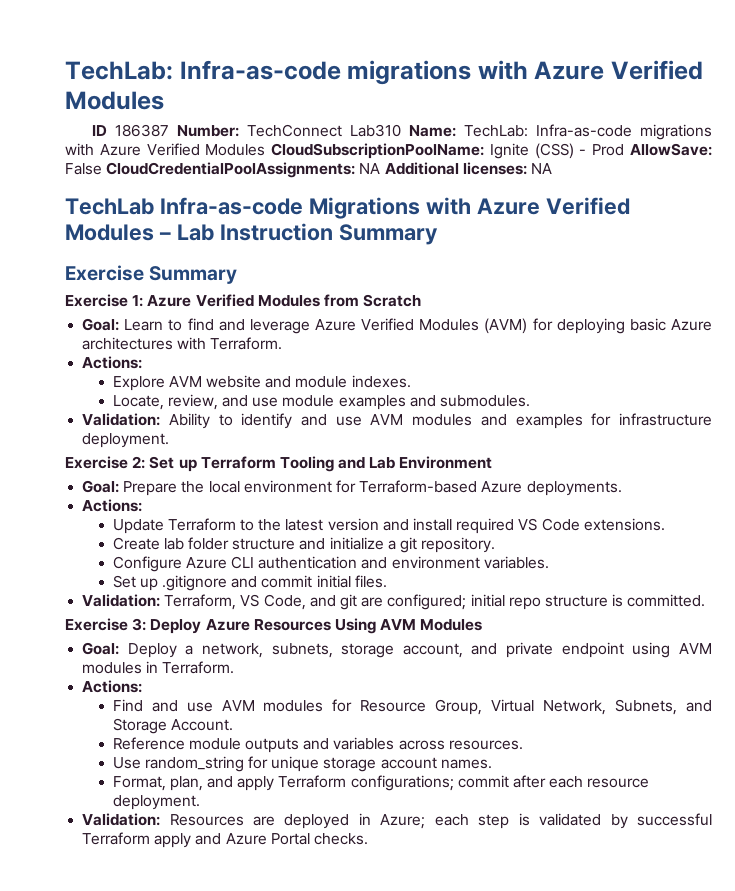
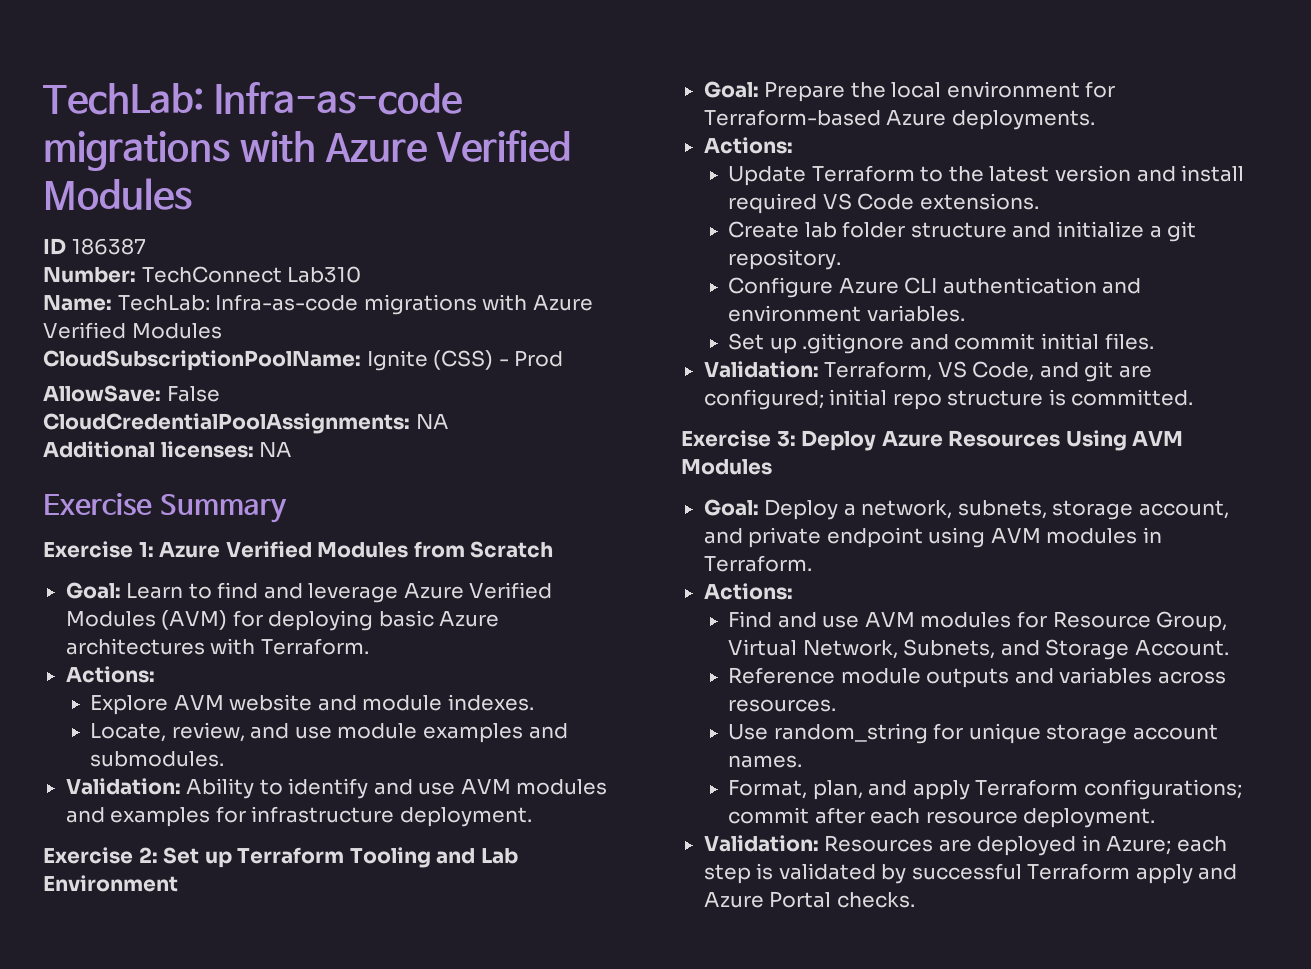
(169, 130) none -> (146, 246) //
(401, 130) none -> (362, 274) //
(266, 150) none -> (222, 331) //
(625, 150) none -> (564, 358) //
(102, 169) none -> (220, 394) //
(381, 168) none -> (449, 421) //
[65,197,630,219] [65,223,438,245] // TechLab Infra-as-code Migrations with Azure Verified Modules – Lab Instruction Summary -> (293, 449) none

